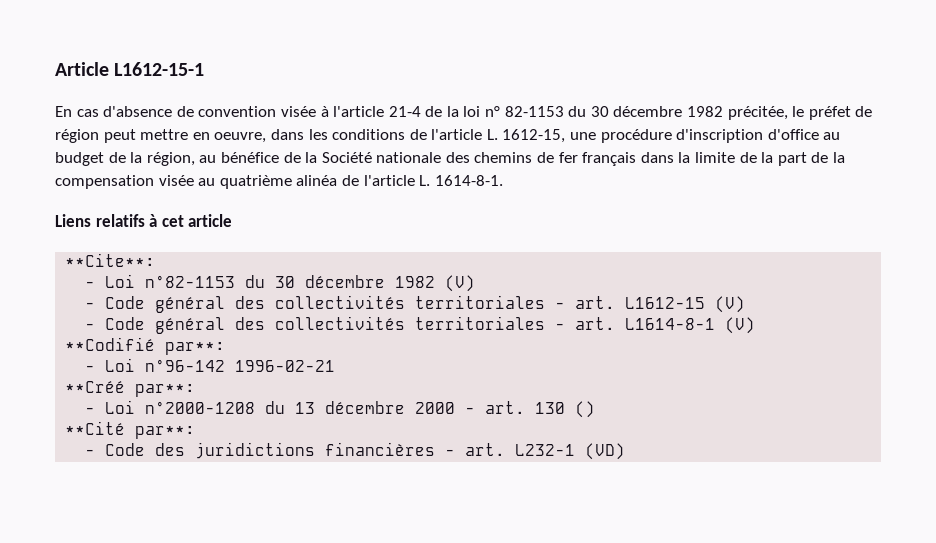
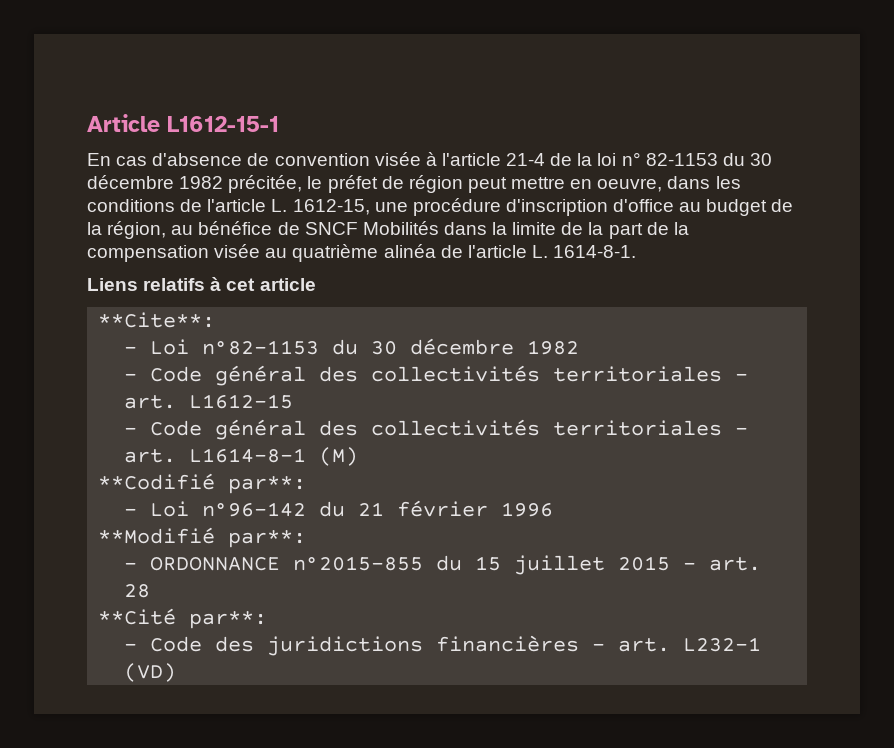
[305,152,637,166] la Société nationale des chemins de fer français -> [304,221,439,235] SNCF Mobilités
[445,275,476,292] (V) -> (580, 347) none
[715,296,746,313] (V) -> (294, 401) none
[725,317,756,334] (V) -> [319,447,359,466] (M)
[235,360,336,372] [65,381,196,397] [85,400,596,418] 1996-02-21 // **Créé par**: // - Loi n°2000-1208 du 13 décembre 2000 - art. 130 () -> [319,500,554,517] [98,527,307,548] [124,555,762,575] [124,584,151,598] du 21 février 1996 // **Modifié par**: // - ORDONNANCE n°2015-855 du 15 juillet 2015 - art. 28

